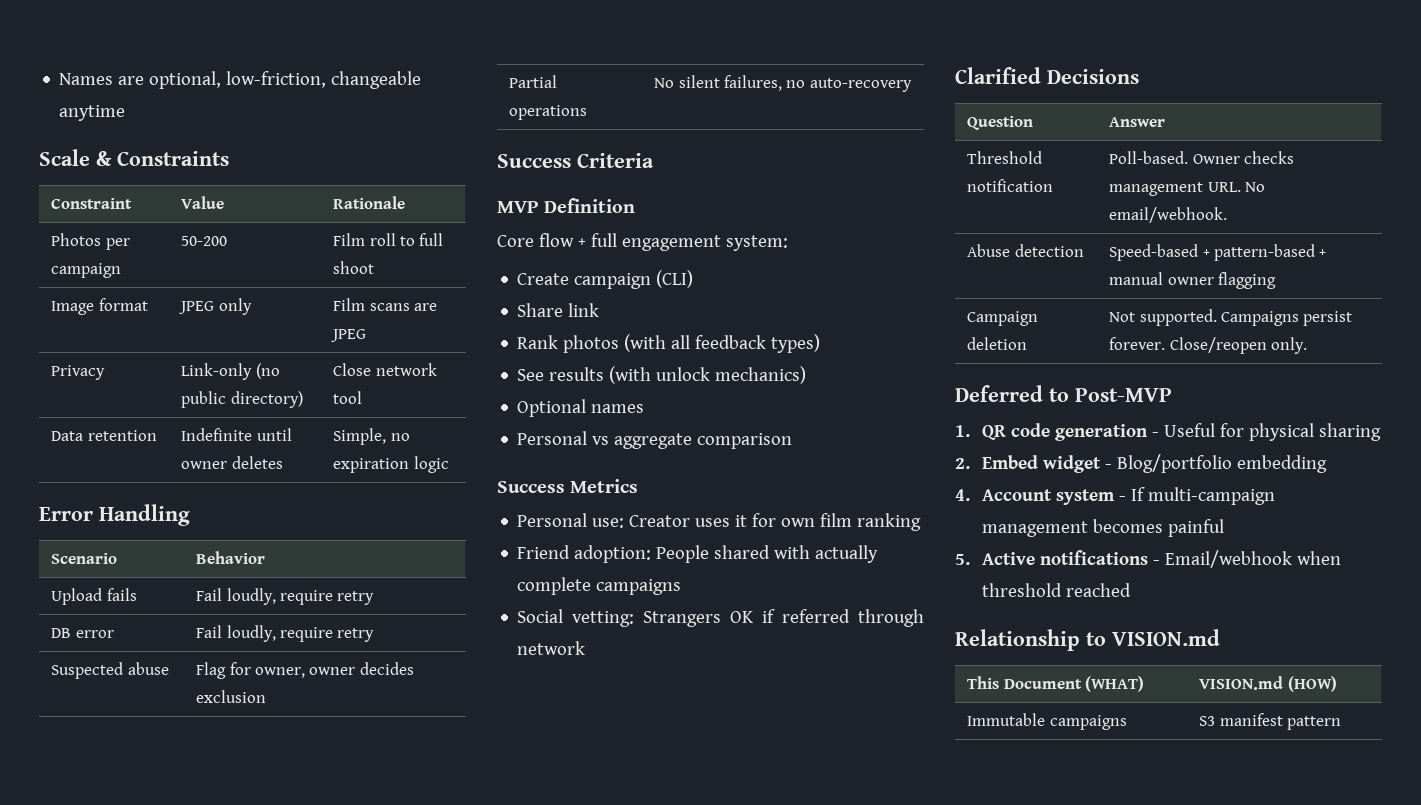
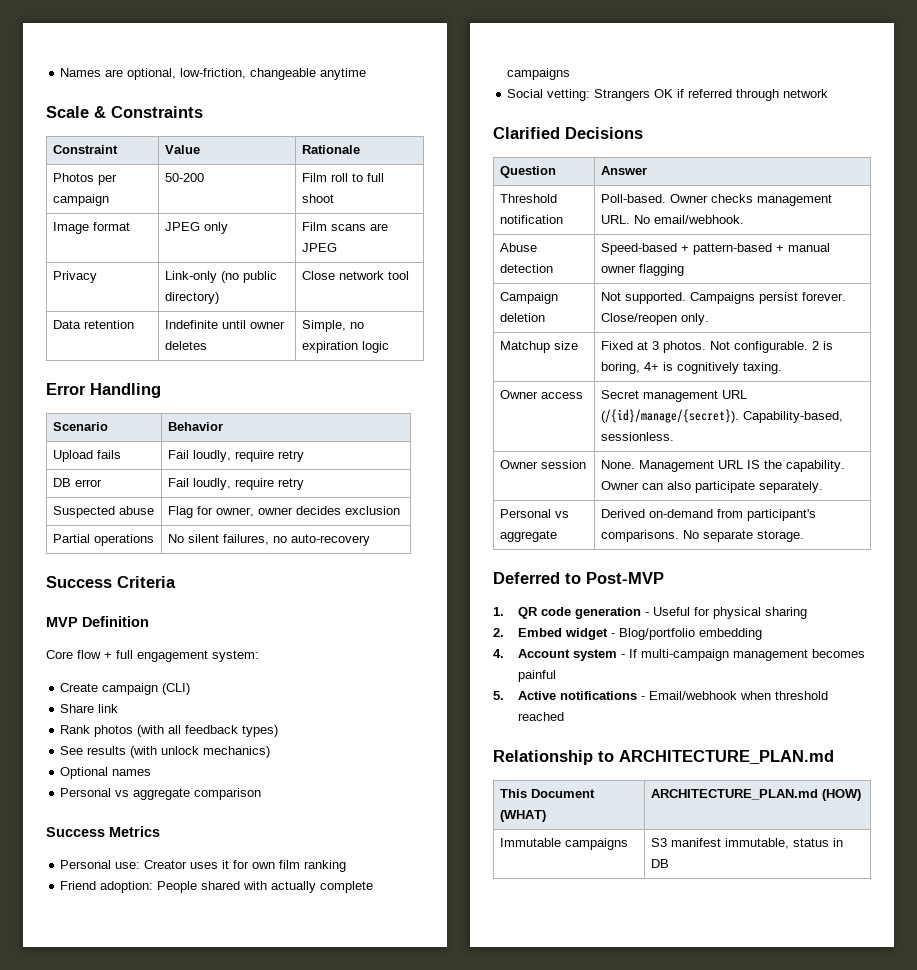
(1307, 345) none -> [499,341,578,353] [600,341,833,353] [600,362,782,374] [499,390,583,399] [600,390,747,402] [600,409,843,423] [600,432,674,441] [499,460,586,469] [600,460,845,472] [600,481,823,493] [499,509,569,518] [499,530,557,542] [600,509,816,521] [600,530,804,542] // Matchup size | Fixed at 3 photos. Not configurable. 2 is boring, 4+ is cognitively taxing. // Owner access | Secret management URL (/{id}/manage/{secret}). Capability-based, sessionless. // Owner session | None. Management URL IS the capability. Owner can also participate separately. // Personal vs aggregate | Derived on-demand from participant's comparisons. No separate storage.
[1112,629,1220,646] VISION.md -> [619,750,834,764] ARCHITECTURE_PLAN.md
[1199,676,1284,690] VISION.md -> [650,789,818,800] ARCHITECTURE_PLAN.md
[1286,716,1341,730] pattern -> [724,838,843,849] [650,859,669,868] immutable, status in DB

